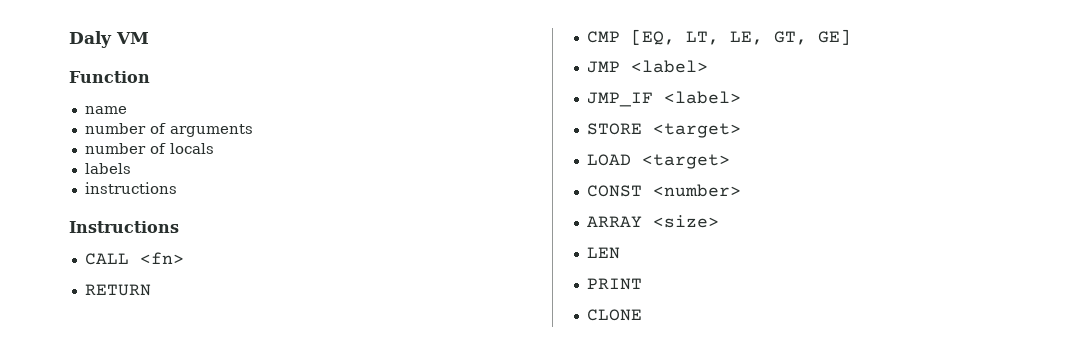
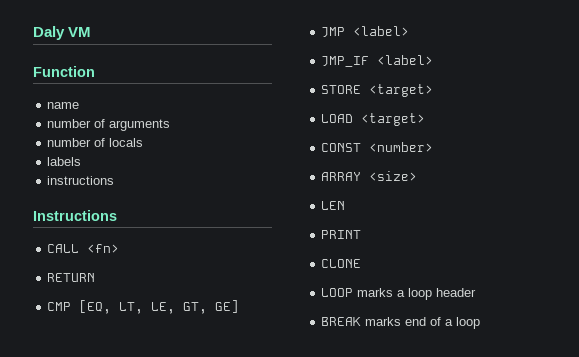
(642, 315) none -> [321,288,477,300] [321,317,481,329] // LOOP marks a loop header // BREAK marks end of a loop

